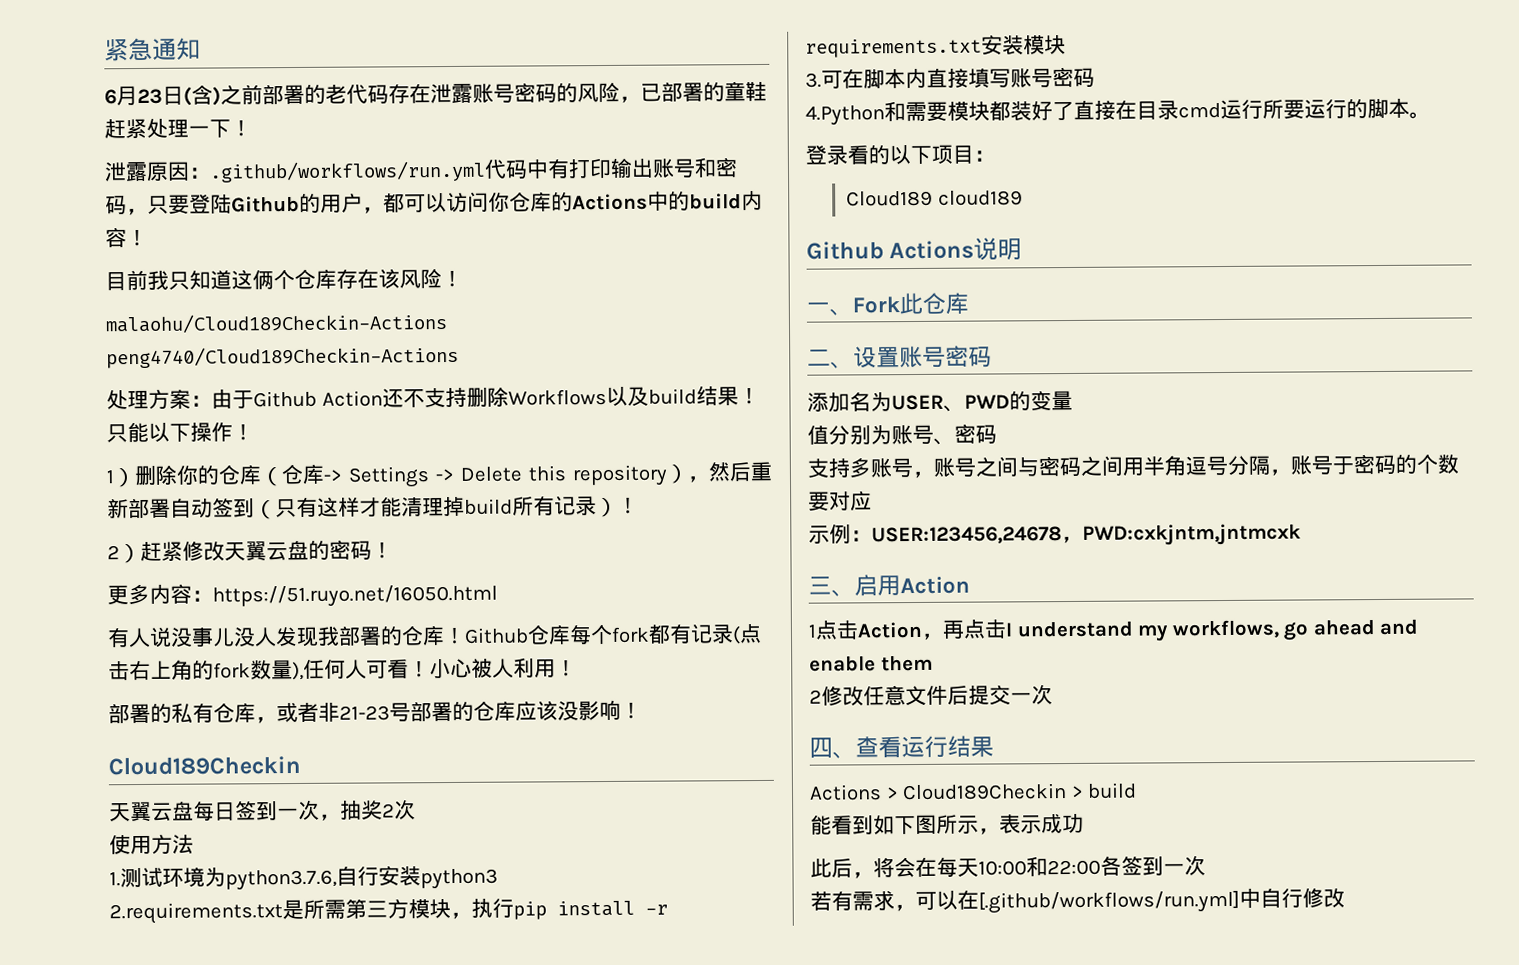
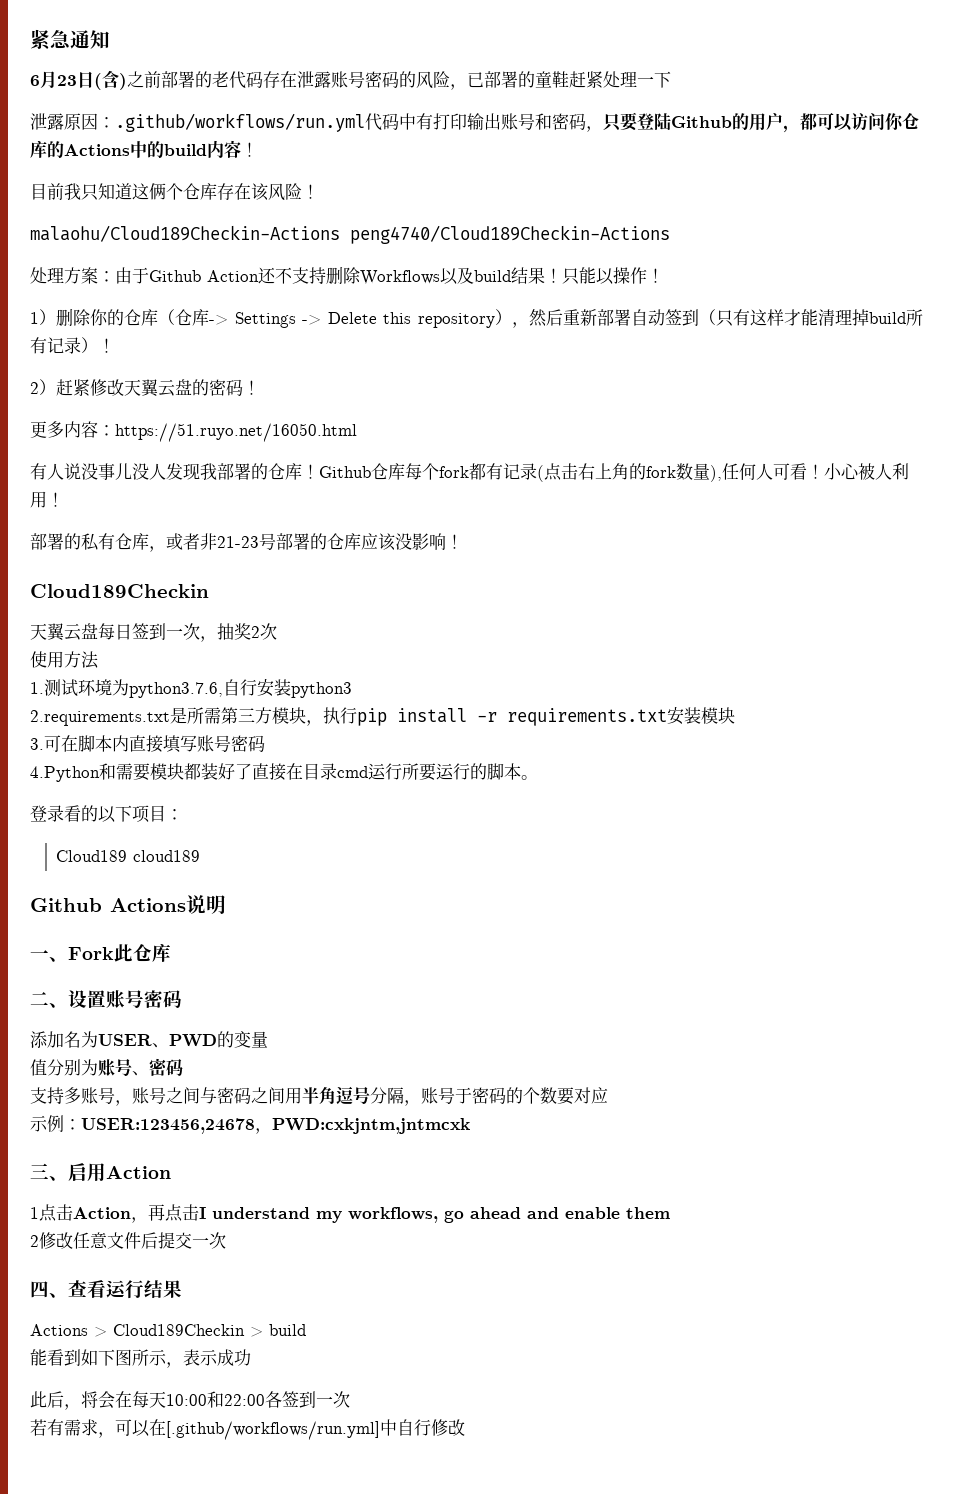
[230,119,252,137] ！ -> (671, 79) none
[169,423,191,442] 下 -> (614, 276) none

